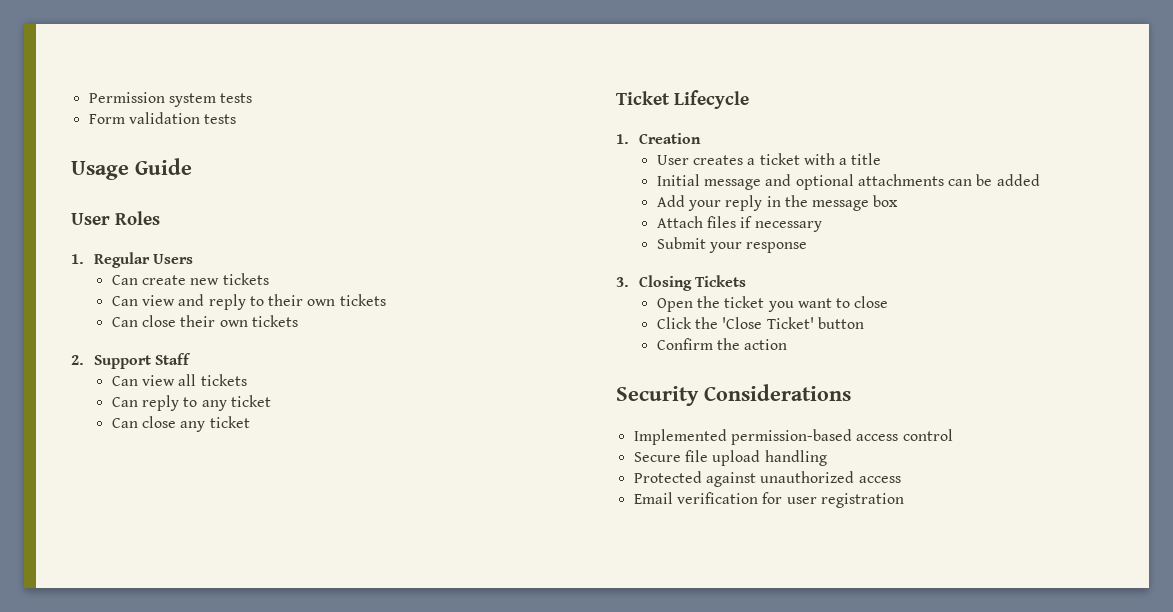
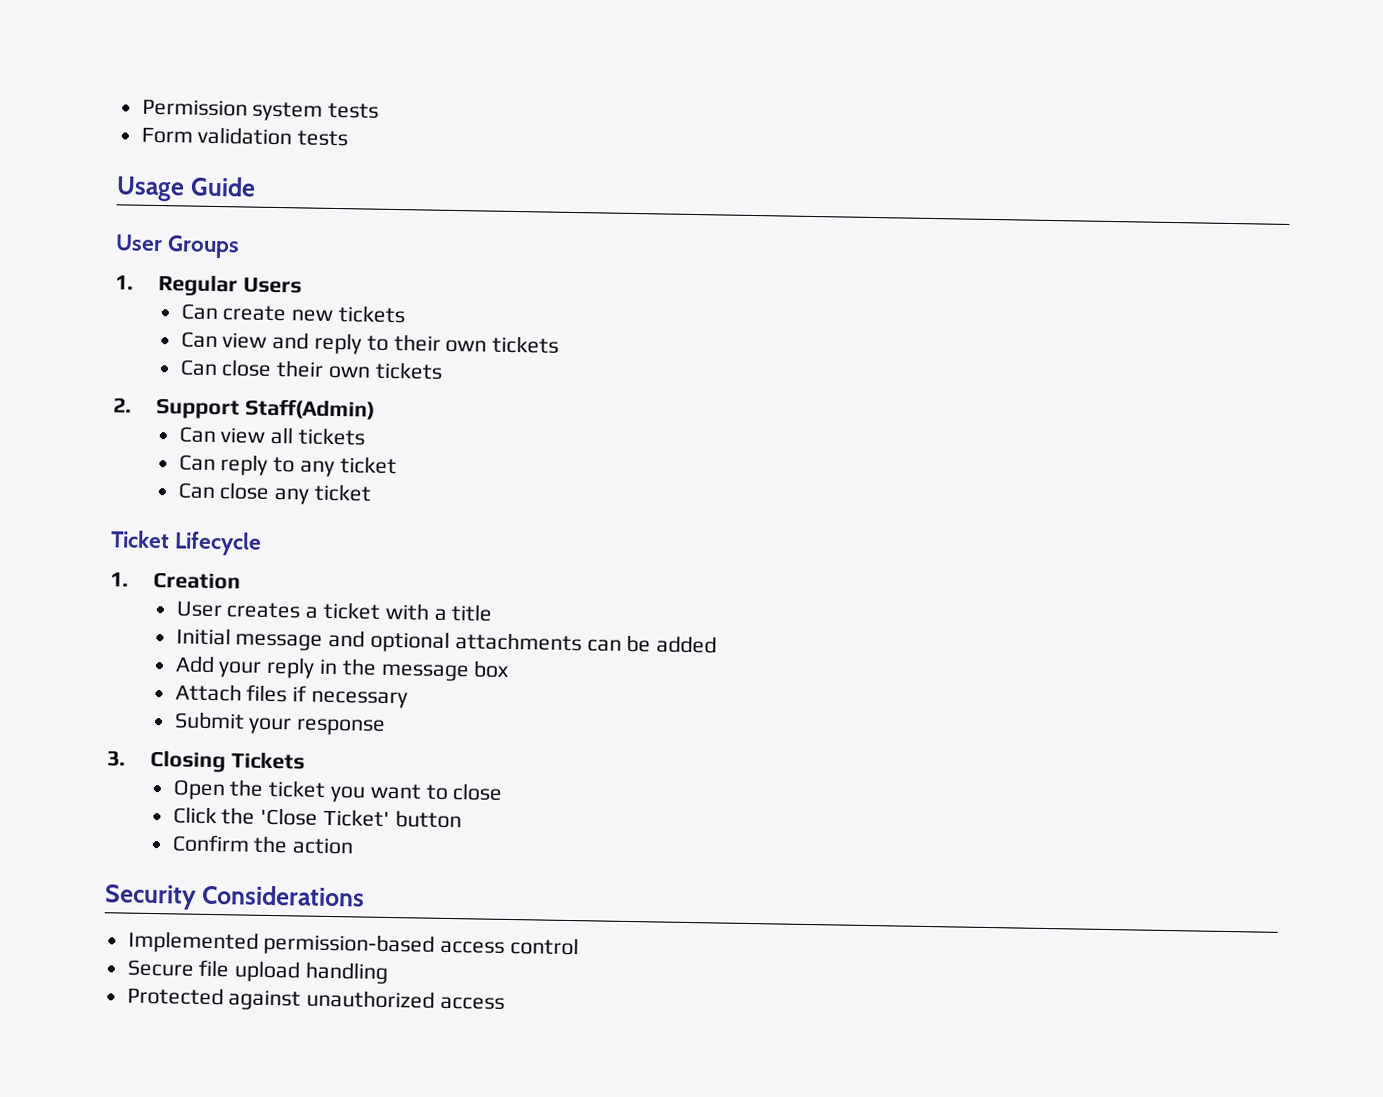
[115,211,160,225] Roles -> [167,235,241,259] Groups
[155,353,192,365] Staff -> [244,398,375,420] Staff(Admin)
[633,492,904,508] // Email verification for user registration -> (506, 1003) none

